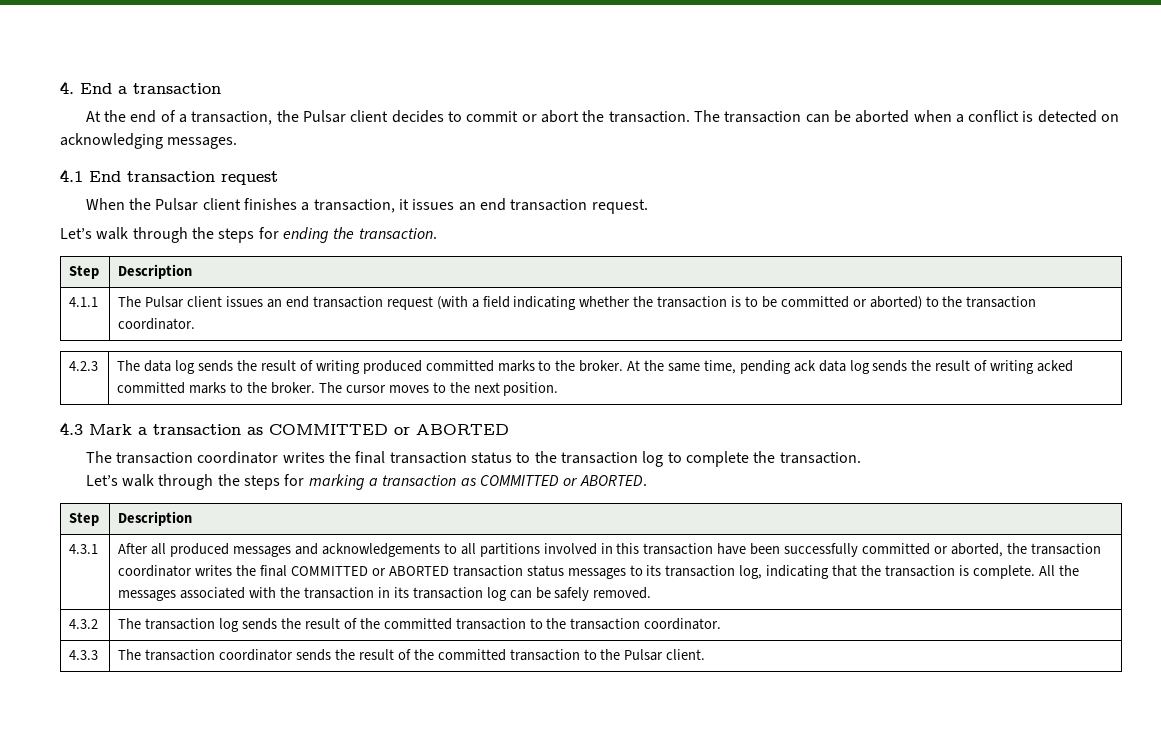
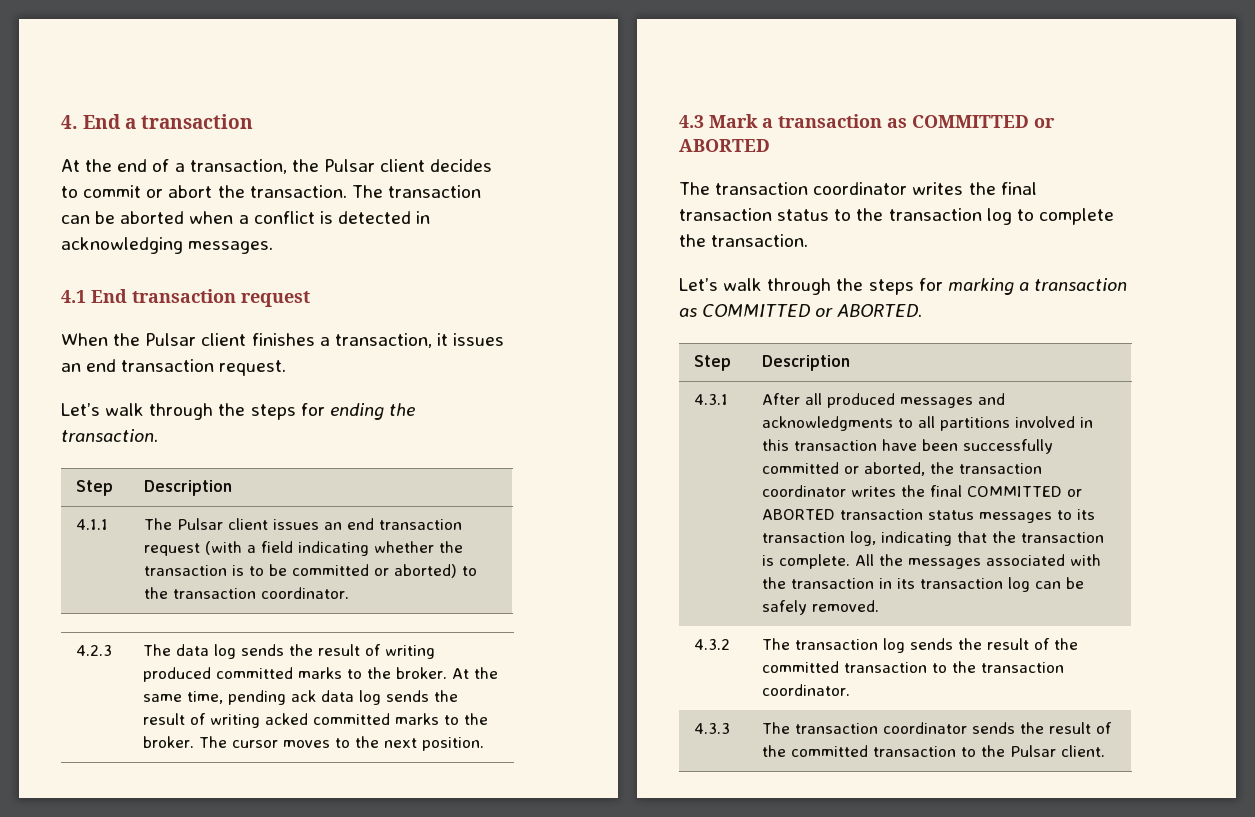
[1101,114,1120,122] on -> [416,211,431,224] in
[321,543,440,557] acknowledgements -> [762,416,894,431] acknowledgments

